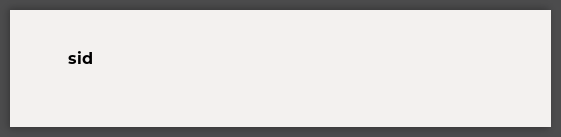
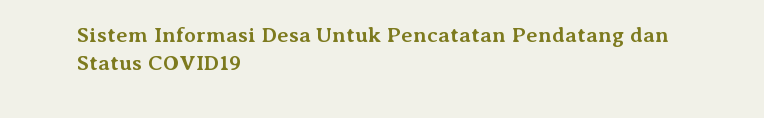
[68,51,93,64] sid -> [77,27,669,47] [77,56,241,70] Sistem Informasi Desa Untuk Pencatatan Pendatang dan Status COVID19

